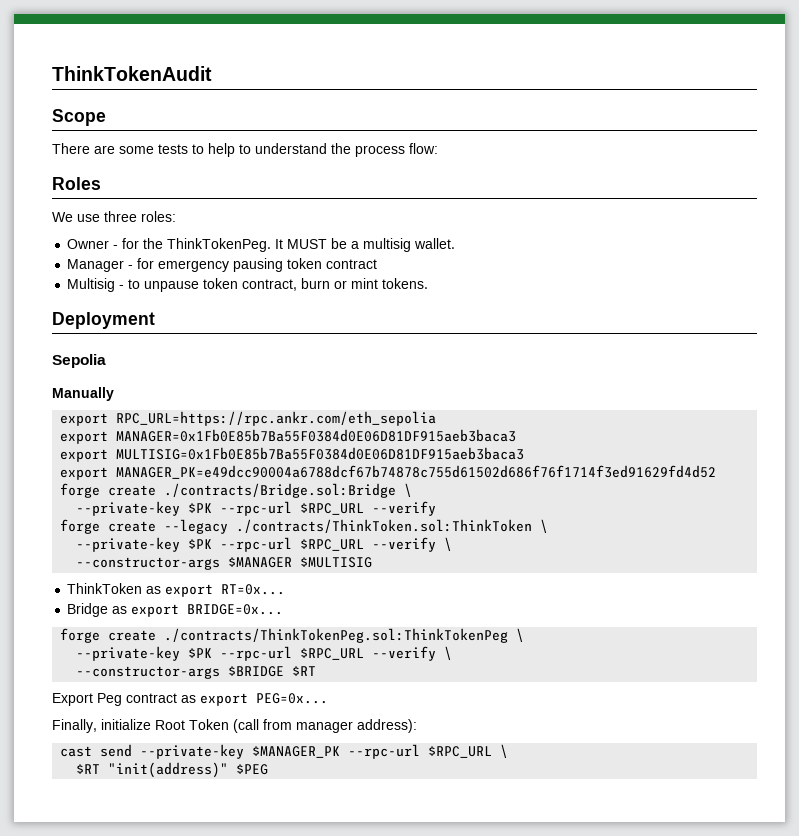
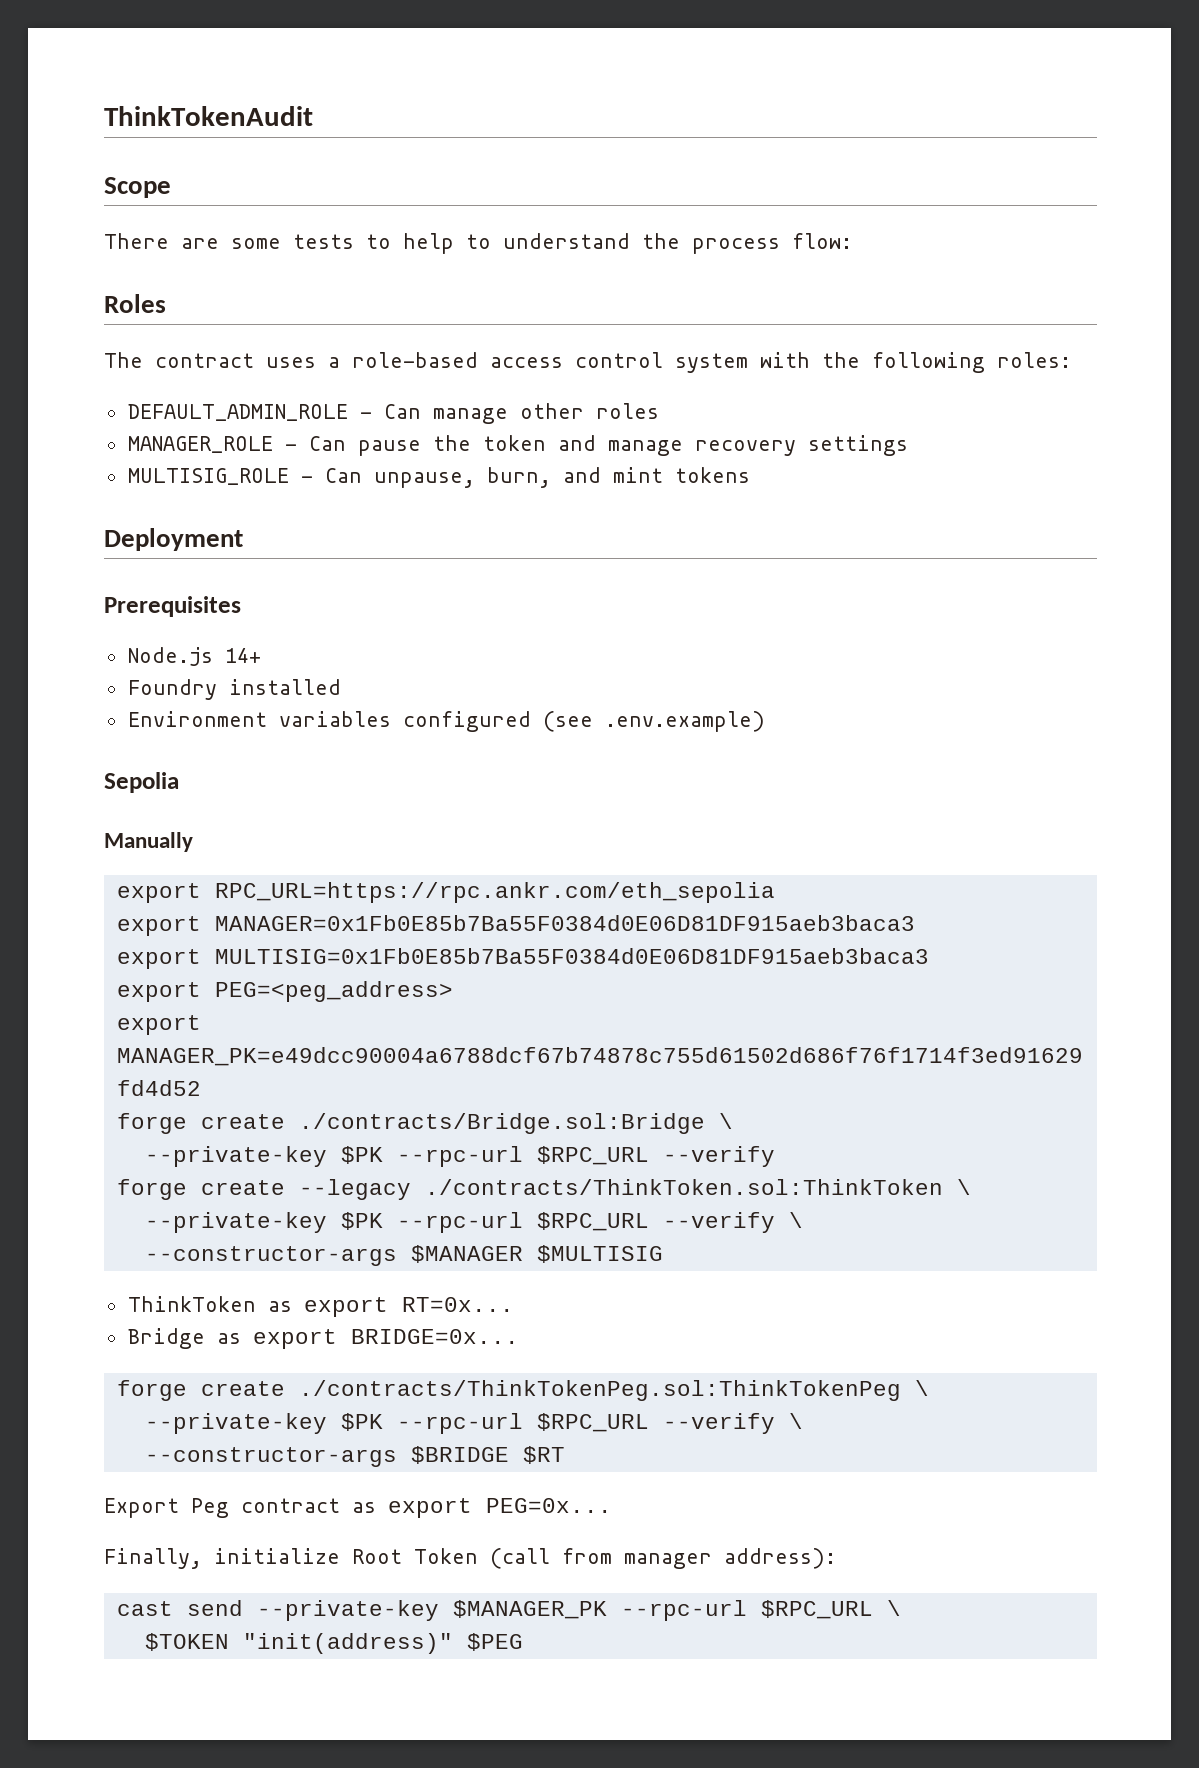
[52,211,176,222] [67,238,456,252] [67,258,378,272] [67,278,429,292] [52,312,155,329] We use three roles: // Owner - for the ThinkTokenPeg. It MUST be a multisig wallet. // Manager - for emergency pausing token contract // Multisig - to unpause token contract, burn or mint tokens. // Deployment -> [104,352,1071,373] [127,403,659,424] [127,435,908,456] [127,467,750,488] [104,528,243,551] [104,596,241,617] [127,647,261,666] [127,679,341,700] [127,711,765,732] The contract uses a role-based access control system with the following roles: // DEFAULT_ADMIN_ROLE - Can manage other roles // MANAGER_ROLE - Can pause the token and manage recovery settings // MULTISIG_ROLE - Can unpause, burn, and mint tokens // Deployment // Prerequisites // Node.js 14+ // Foundry installed // Environment variables configured (see .env.example)
(525, 453) none -> [116,981,453,1002] // export PEG=<peg_address>
[76,764,101,774] $RT -> [144,1633,229,1651] $TOKEN

